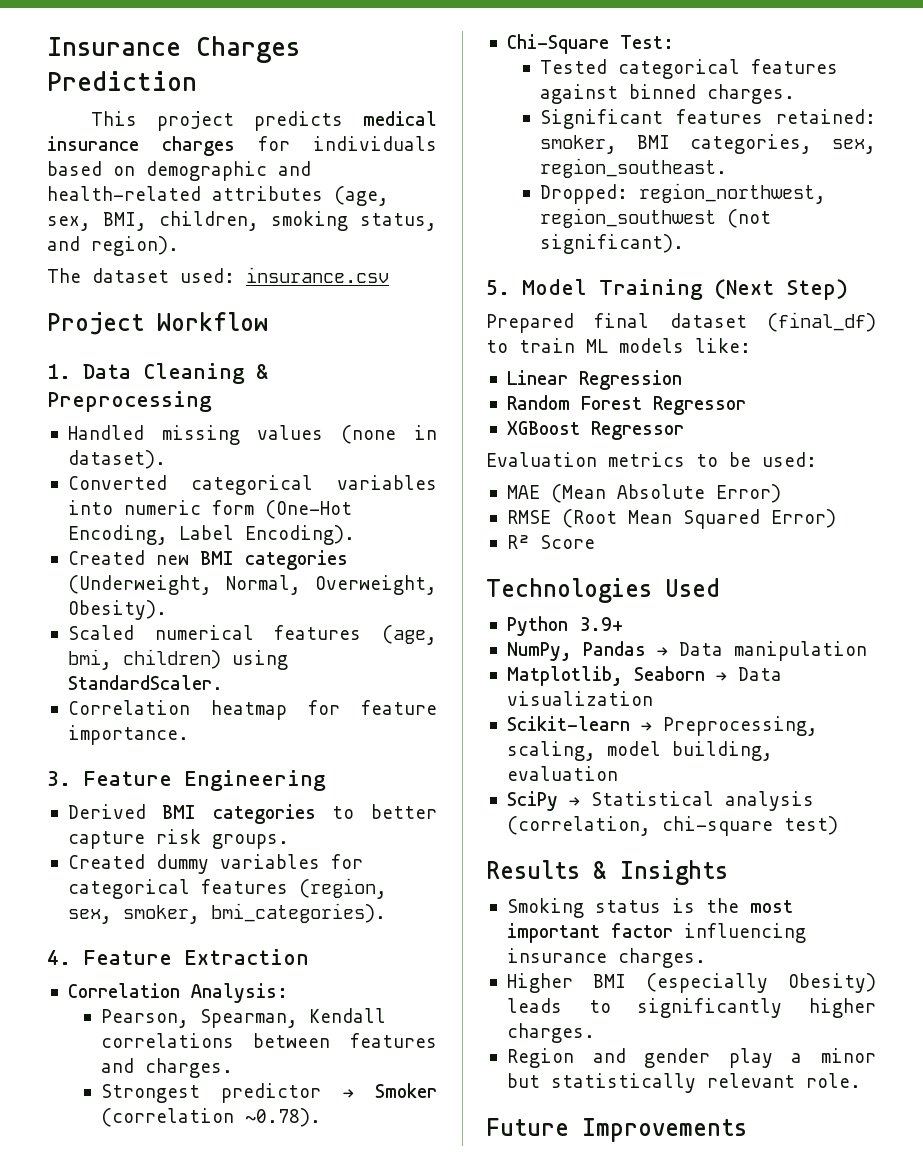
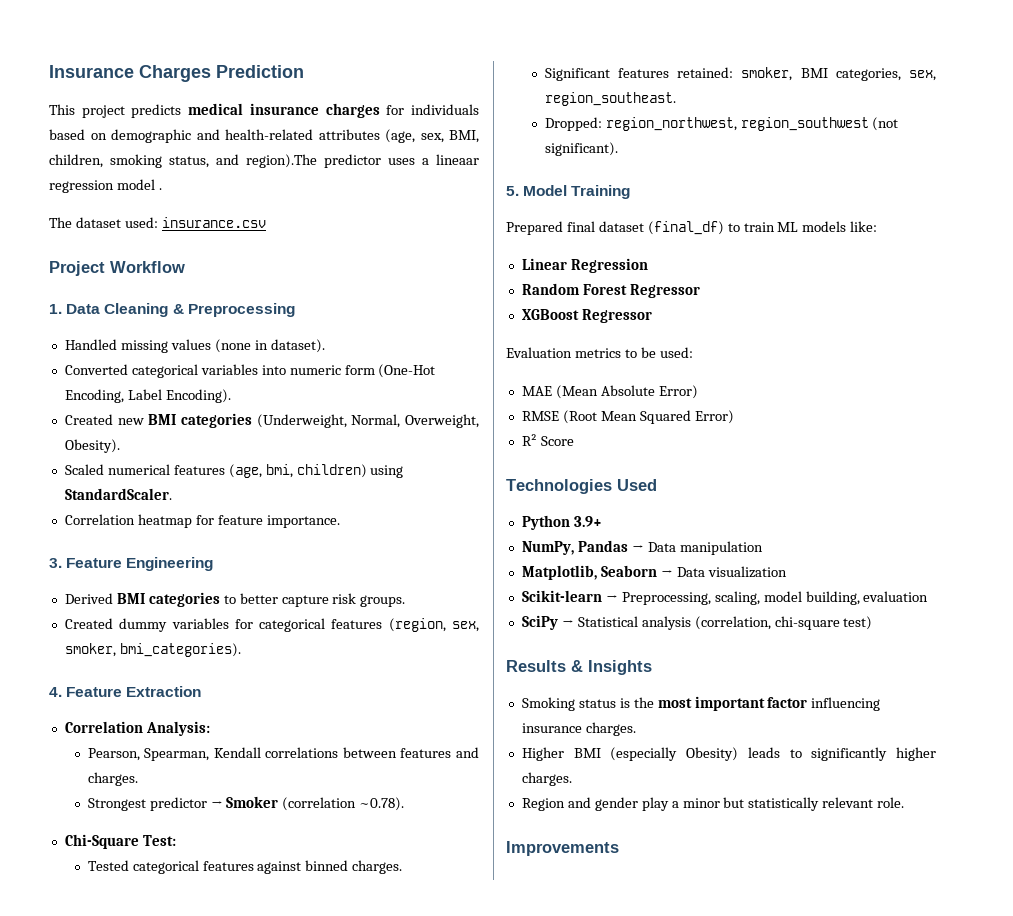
[91,236,179,256] region). -> [246,154,479,168] [49,179,162,193] region).The predictor uses a lineaar regression model .
[714,279,848,300] (Next Step) -> (631, 192) none
[486,1118,569,1136] Future -> (905, 802) none

